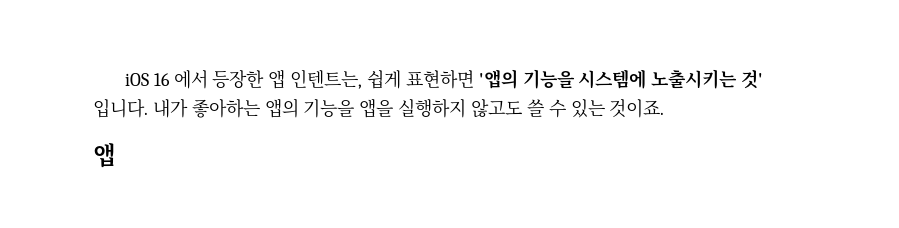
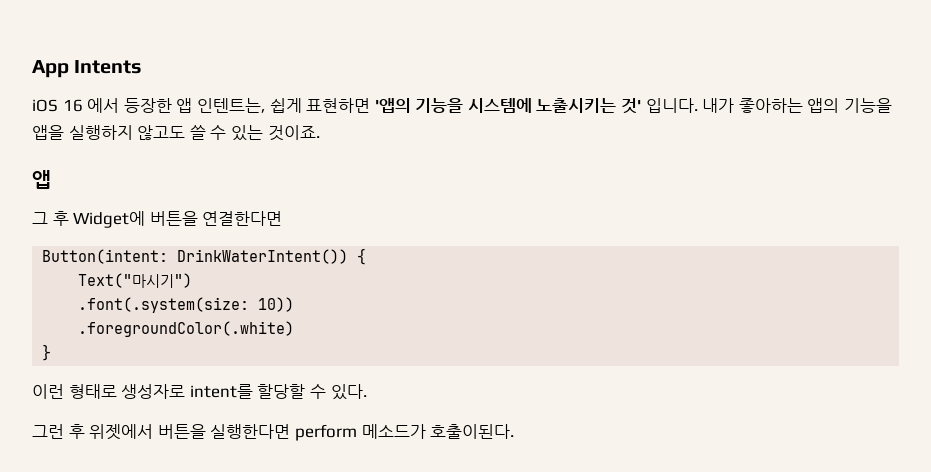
(124, 79) none -> [32,60,143,78] App Intents //
(116, 155) none -> [32,211,283,228] [42,248,367,265] [78,273,193,288] [78,297,295,313] [78,321,295,337] [42,344,52,361] [32,384,367,400] [32,424,515,441] // 그 후 Widget에 버튼을 연결한다면 // Button(intent: DrinkWaterIntent()) { // Text("마시기") // .font(.system(size: 10)) // .foregroundColor(.white) // } // 이런 형태로 생성자로 intent를 할당할 수 있다. // 그런 후 위젯에서 버튼을 실행한다면 perform 메소드가 호출이된다.

